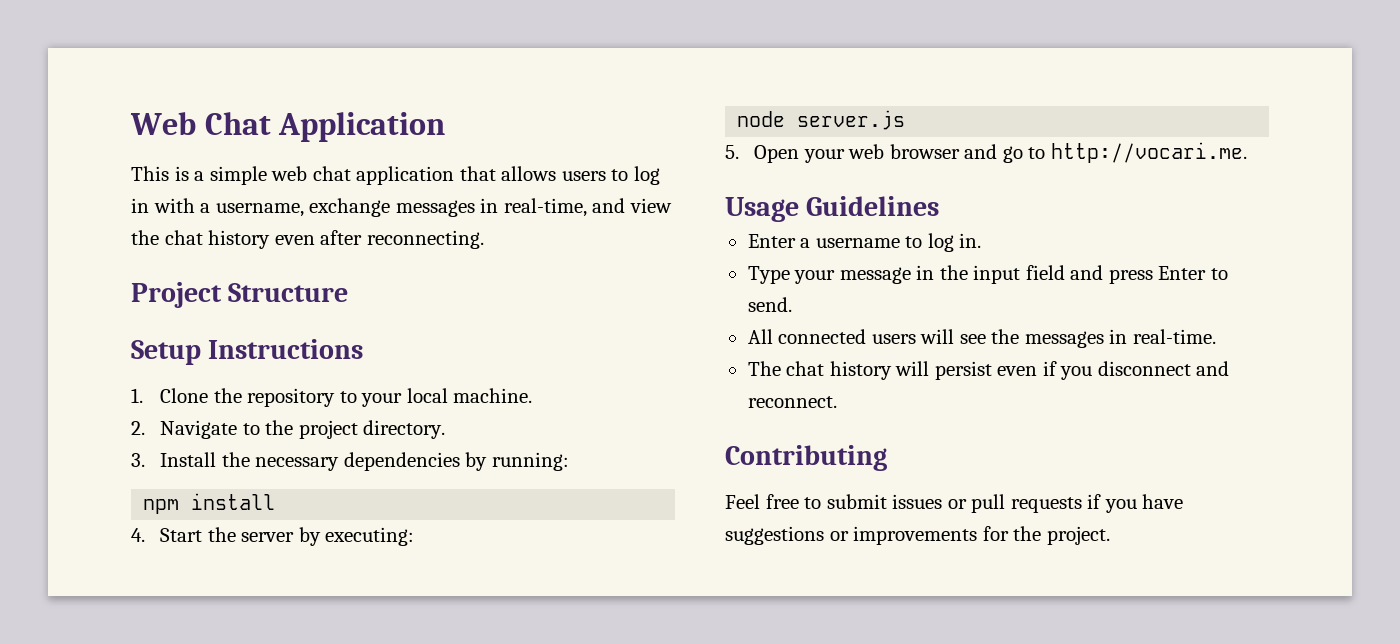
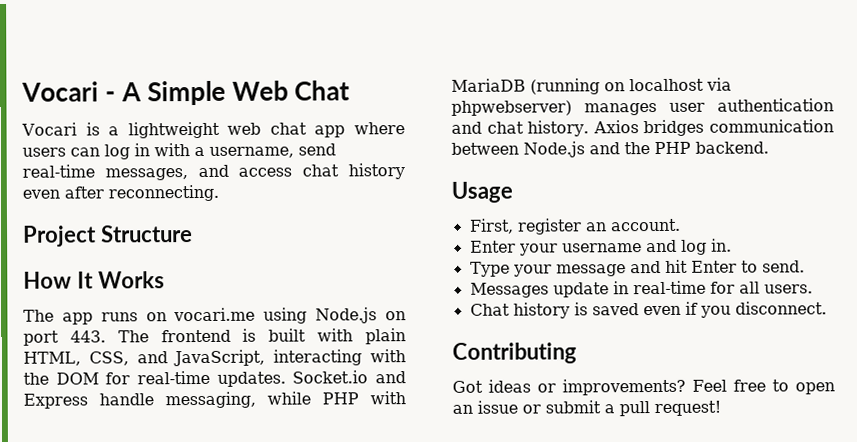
(130, 123) none -> [21,80,226,106] Vocari - A Simple
[278,112,446,142] [131,166,169,181] Application // This -> [21,122,77,136] // Vocari
[209,166,267,185] simple -> [127,121,220,139] lightweight
[356,166,629,185] application that allows users to -> [314,122,406,138] [22,147,100,157] app where users can
[309,198,672,217] [131,230,159,245] exchange messages in real-time, and view the -> [298,143,336,156] [22,164,293,181] send real-time messages, and access
[131,339,364,365] [131,388,533,407] [131,420,446,439] [131,452,569,471] [143,493,276,514] [131,527,415,546] [737,110,906,130] [725,142,1247,163] [725,196,940,222] [747,234,923,248] Setup Instructions // 1. Clone the repository to your local machine. // 2. Navigate to the project directory. // 3. Install the necessary dependencies by running: // npm install // 4. Start the server by executing: // node server.js // 5. Open your web browser and go to http://vocari.me. // Usage Guidelines // Enter a username to -> [23,271,165,289] [23,307,406,325] [23,328,406,346] [23,349,407,367] [23,370,406,387] [23,391,406,409] [451,77,732,95] [451,98,834,116] [451,119,834,137] [451,141,769,158] [451,181,513,203] [468,218,681,235] [469,239,677,256] How It Works // The app runs on vocari.me using Node.js on port 443. The frontend is built with plain HTML, CSS, and JavaScript, interacting with the DOM for real-time updates. Socket.io and Express handle messaging, while PHP with MariaDB (running on localhost via phpwebserver) manages user authentication and chat history. Axios bridges communication between Node.js and the PHP backend. // Usage // First, register an account. // Enter your username and
[916,265,1228,284] [747,297,792,312] [747,329,1216,348] [747,361,1230,380] [747,396,837,408] [725,445,887,471] [725,494,1184,513] [725,526,1110,545] in the input field and press Enter to send. // All connected users will see the messages in real-time. // The chat history will persist even if you disconnect and reconnect. // Contributing // Feel free to submit issues or pull requests if you have suggestions or improvements for the project. -> [629,259,805,274] [469,280,813,298] [469,301,827,319] [452,342,577,364] [452,378,835,396] [452,400,721,417] and hit Enter to send. // Messages update in real-time for all users. // Chat history is saved even if you disconnect. // Contributing // Got ideas or improvements? Feel free to open an issue or submit a pull request!

